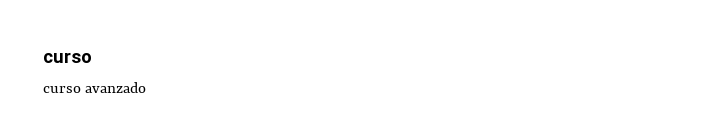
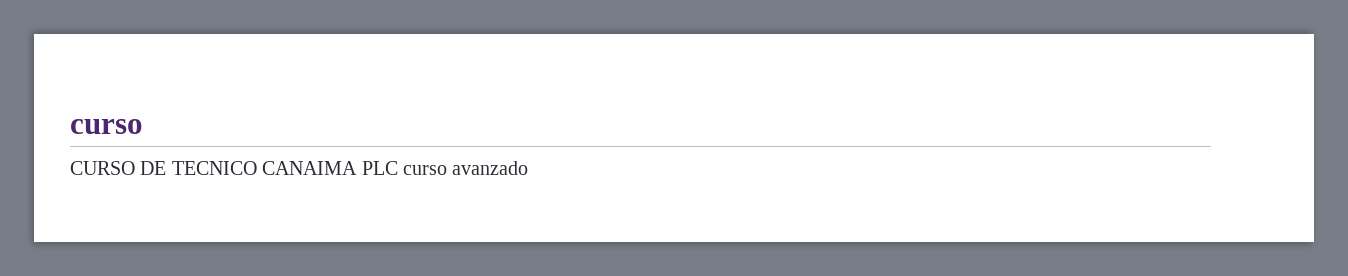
(92, 57) none -> [70,161,398,175] CURSO DE TECNICO CANAIMA PLC

